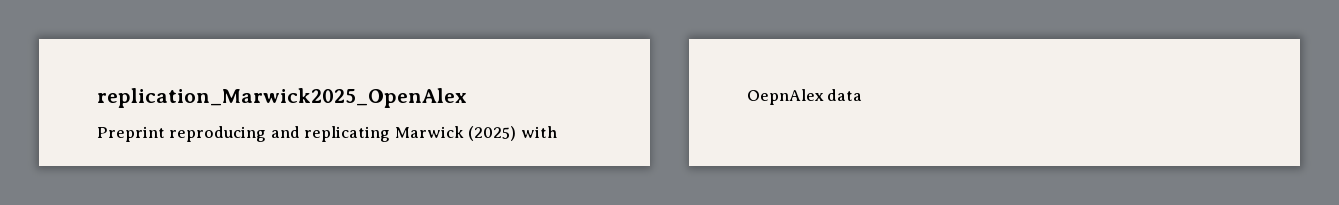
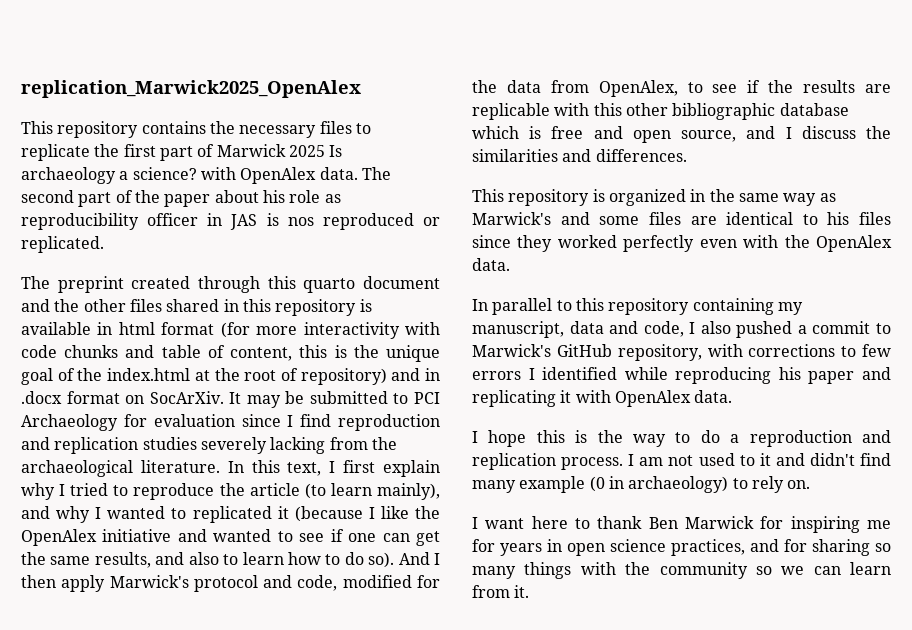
[97,126,557,142] [747,89,863,105] Preprint reproducing and replicating Marwick (2025) with OepnAlex data -> [21,121,371,138] [21,144,343,161] [21,167,391,184] [21,190,341,207] [21,213,441,230] [21,236,104,253] [21,276,441,293] [21,299,372,316] [21,322,440,339] [21,345,441,362] [21,368,440,385] [21,391,440,408] [21,414,440,431] [21,437,397,454] [21,460,440,477] [21,483,440,500] [21,506,441,523] [21,529,441,546] [21,552,441,568] [21,575,440,592] [472,80,892,97] [472,103,849,120] [472,126,891,143] [472,149,687,162] [472,189,836,206] [472,212,891,225] [472,235,892,252] [472,258,510,271] [472,298,803,315] [472,321,891,338] [472,344,891,361] [472,367,891,384] [472,390,733,407] [472,430,891,447] [472,453,892,470] [472,476,811,493] [472,516,891,533] [472,539,891,556] [472,562,891,579] [472,585,530,598] This repository contains the necessary files to replicate the first part of Marwick 2025 Is archaeology a science? with OpenAlex data. The second part of the paper about his role as reproducibility officer in JAS is nos reproduced or replicated. // The preprint created through this quarto document and the other files shared in this repository is available in html format (for more interactivity with code chunks and table of content, this is the unique goal of the index.html at the root of repository) and in .docx format on SocArXiv. It may be submitted to PCI Archaeology for evaluation since I find reproduction and replication studies severely lacking from the archaeological literature. In this text, I first explain why I tried to reproduce the article (to learn mainly), and why I wanted to replicated it (because I like the OpenAlex initiative and wanted to see if one can get the same results, and also to learn how to do so). And I then apply Marwick's protocol and code, modified for the data from OpenAlex, to see if the results are replicable with this other bibliographic database which is free and open source, and I discuss the similarities and differences. // This repository is organized in the same way as Marwick's and some files are identical to his files since they worked perfectly even with the OpenAlex data. // In parallel to this repository containing my manuscript, data and code, I also pushed a commit to Marwick's GitHub repository, with corrections to few errors I identified while reproducing his paper and replicating it with OpenAlex data. // I hope this is the way to do a reproduction and replication process. I am not used to it and didn't find many example (0 in archaeology) to rely on. // I want here to thank Ben Marwick for inspiring me for years in open science practices, and for sharing so many things with the community so we can learn from it.

